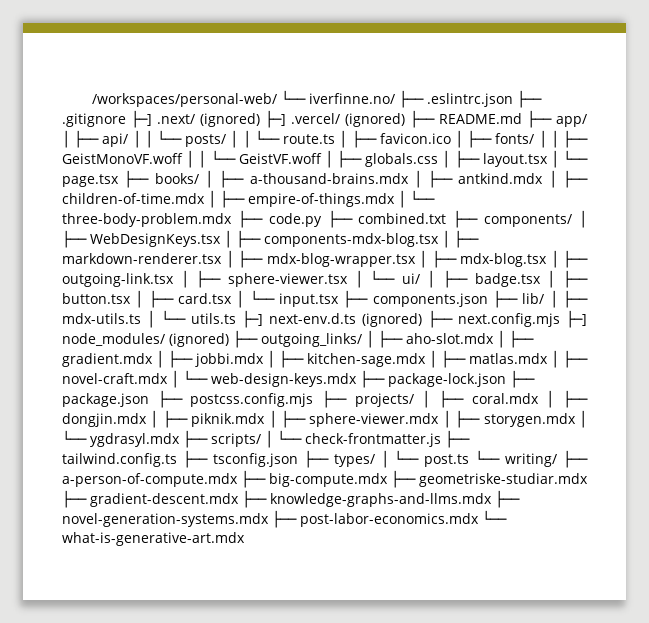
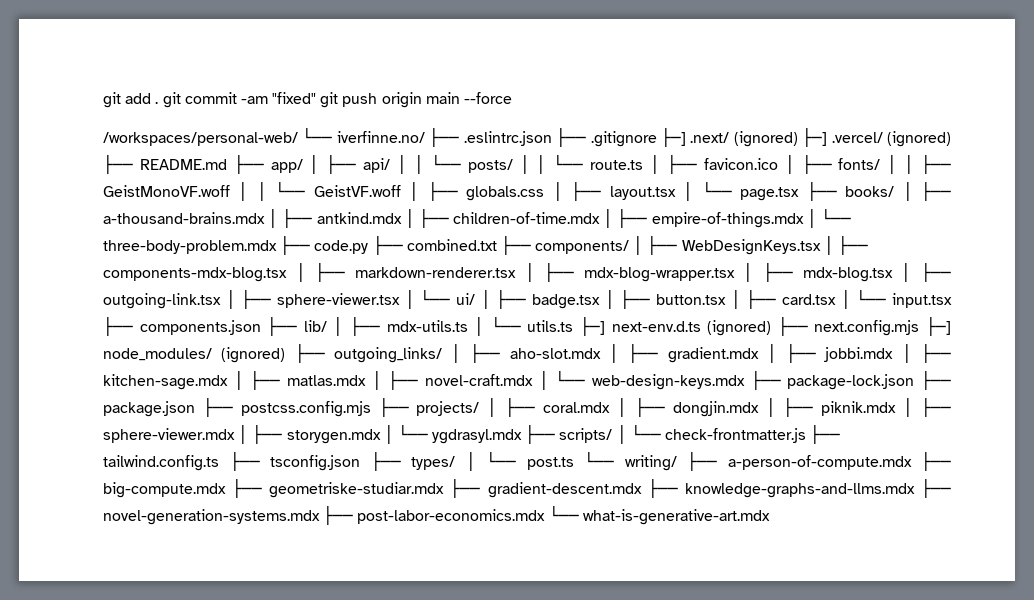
(92, 100) none -> [103,92,513,108] git add . git commit -am "fixed" git push origin main --force //

